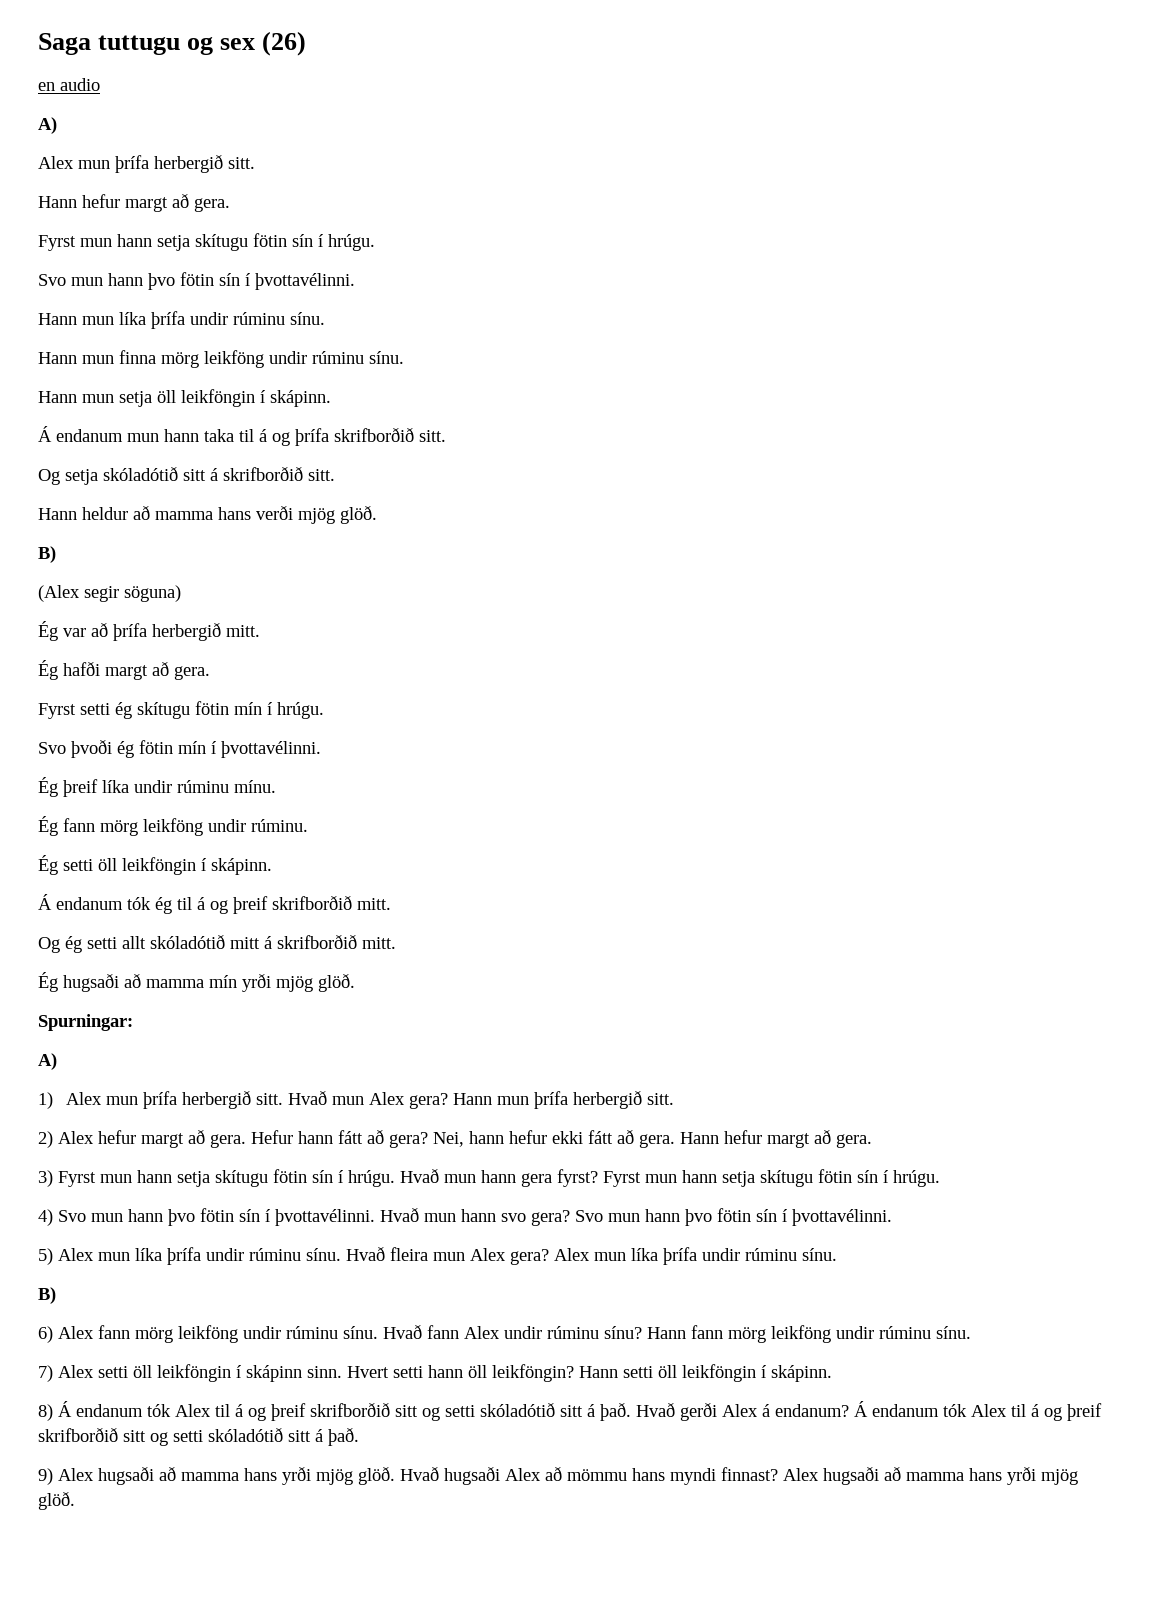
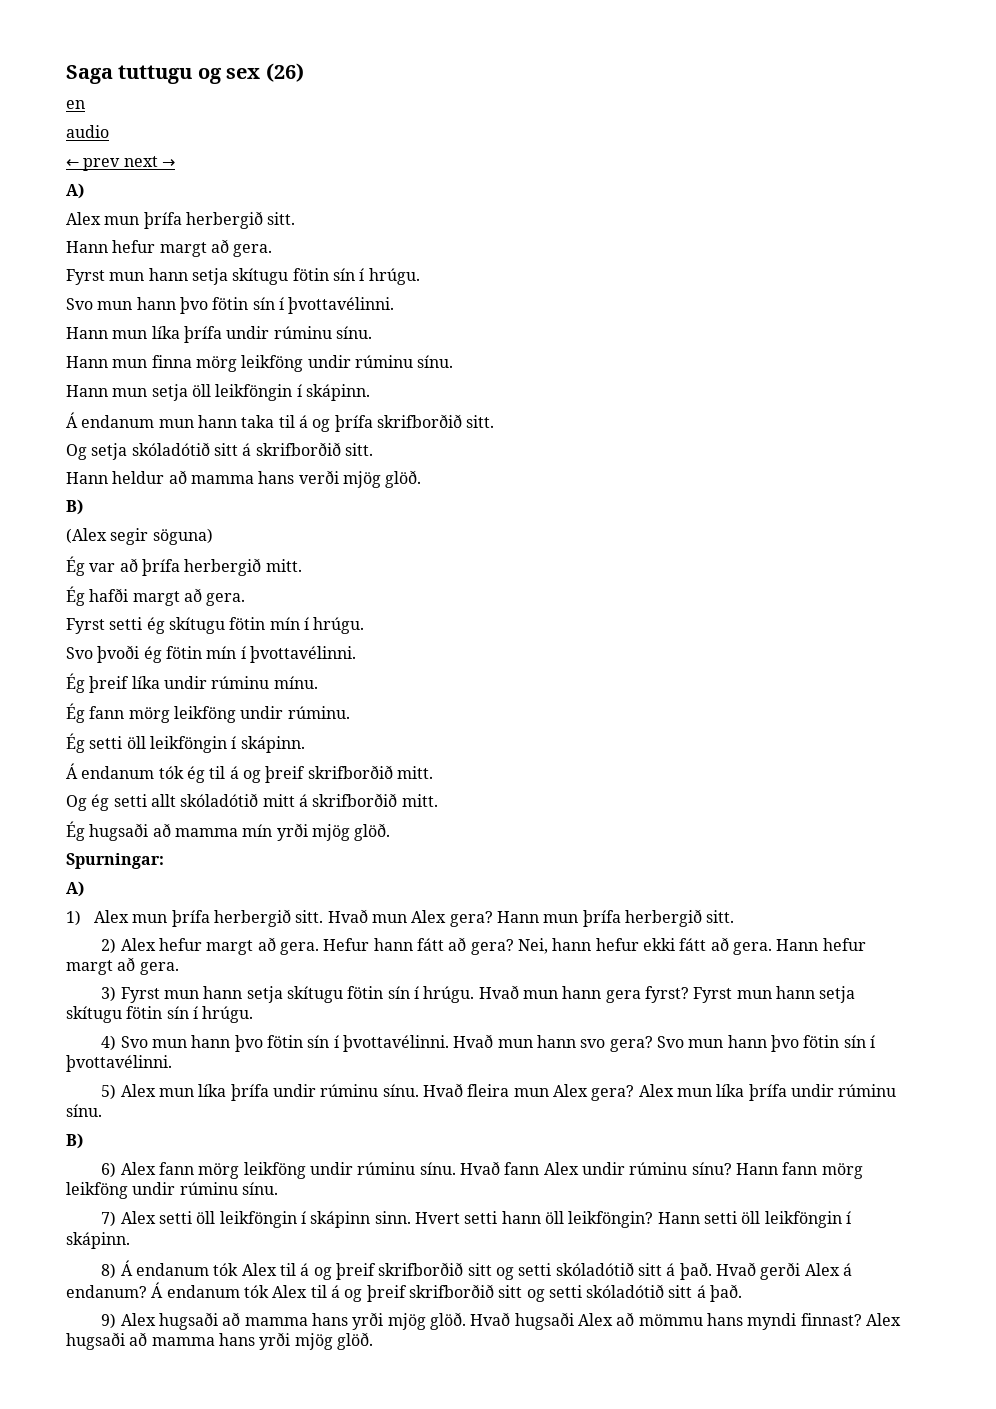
(55, 86) none -> (85, 104) //
(100, 84) none -> [66,156,175,171] // ← prev next →

